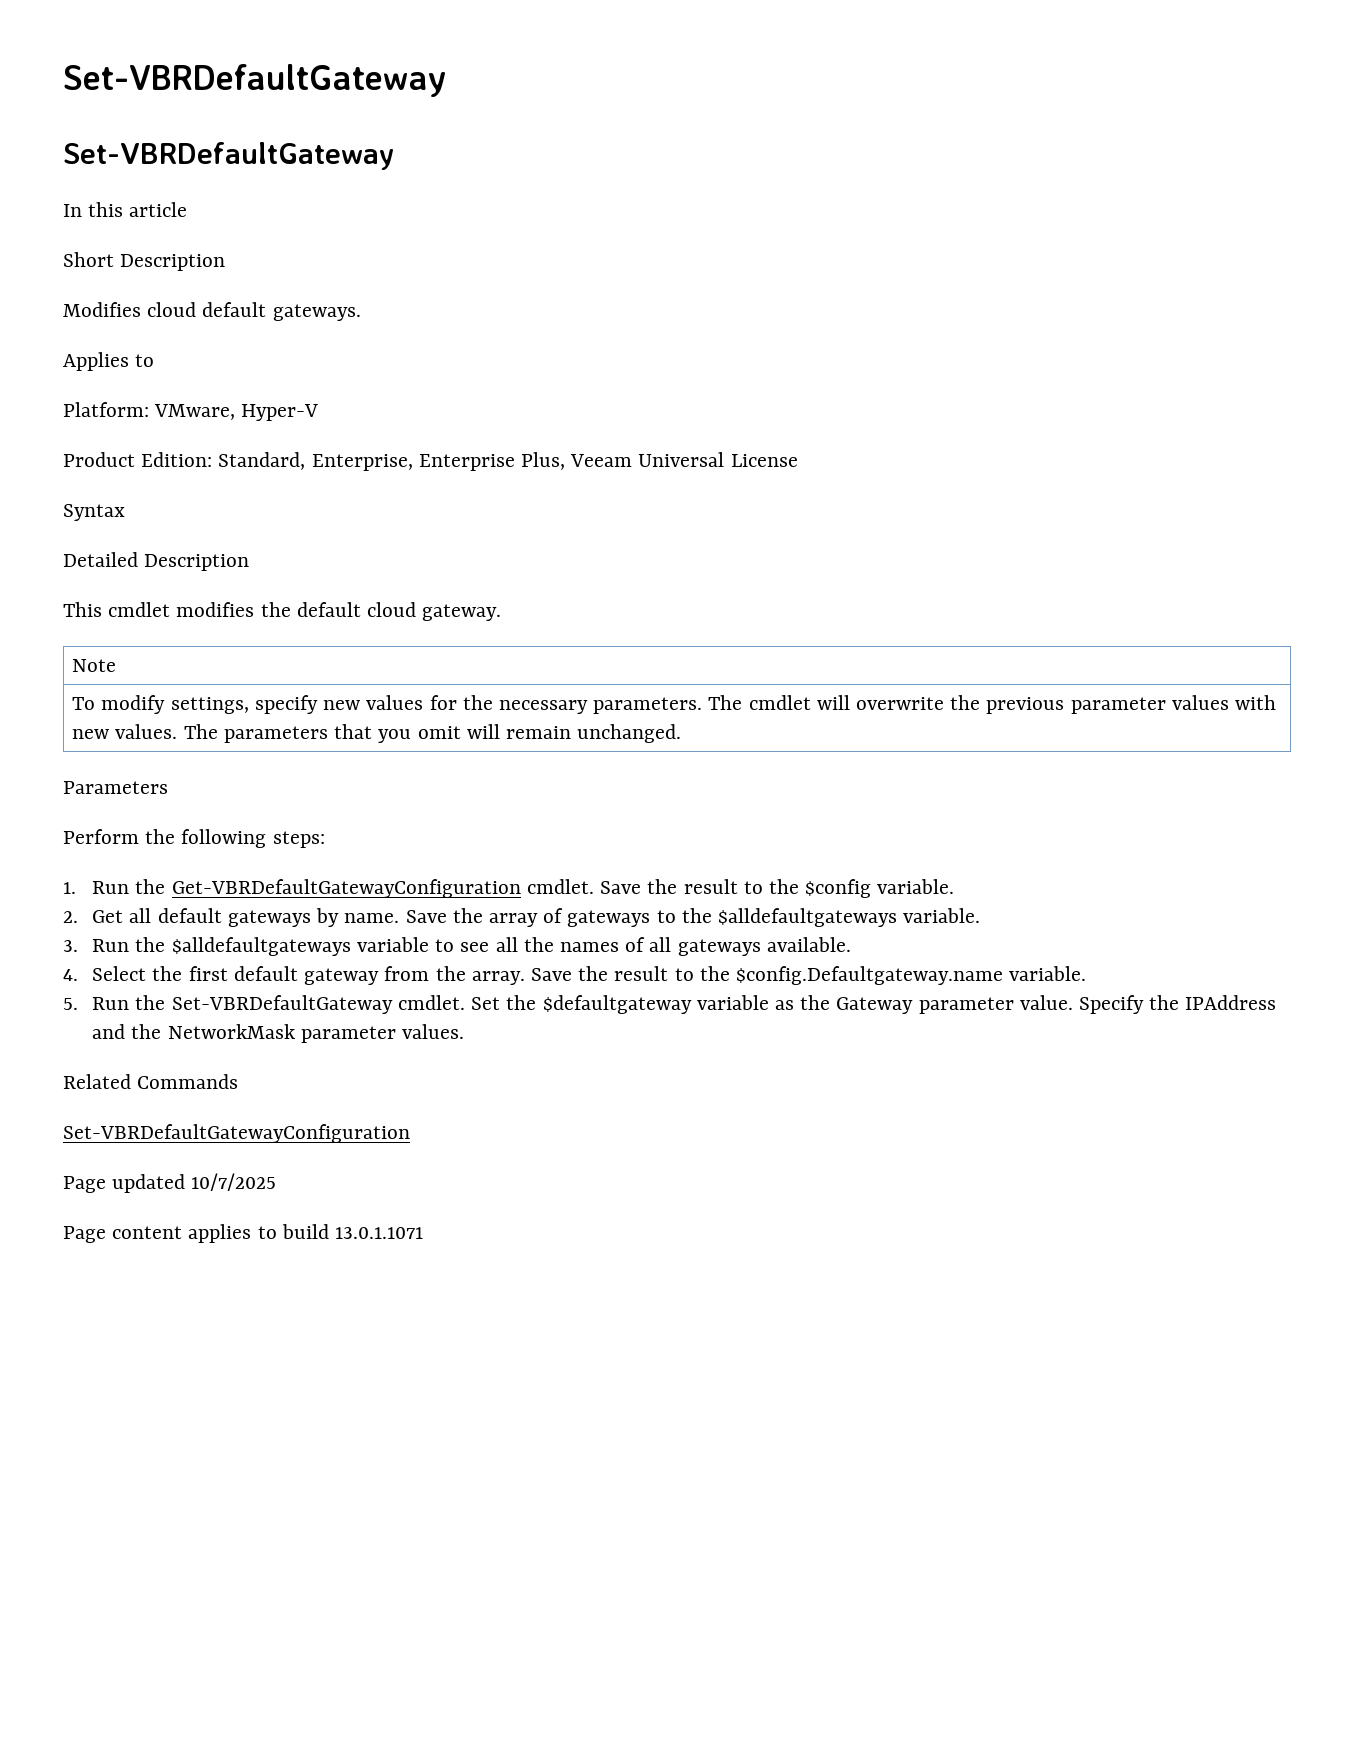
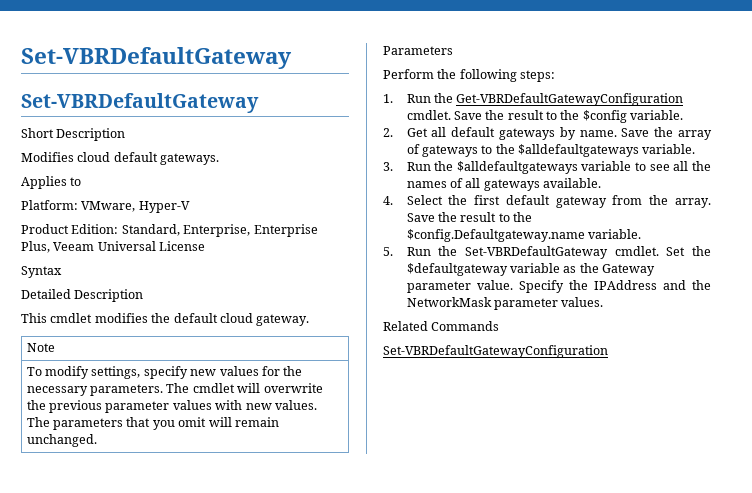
[63,202,188,217] // In this article -> (259, 103) none
[63,1173,277,1193] [63,1224,424,1243] // Page updated 10/7/2025 // Page content applies to build 13.0.1.1071 -> (608, 351) none

